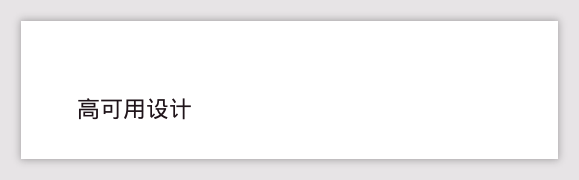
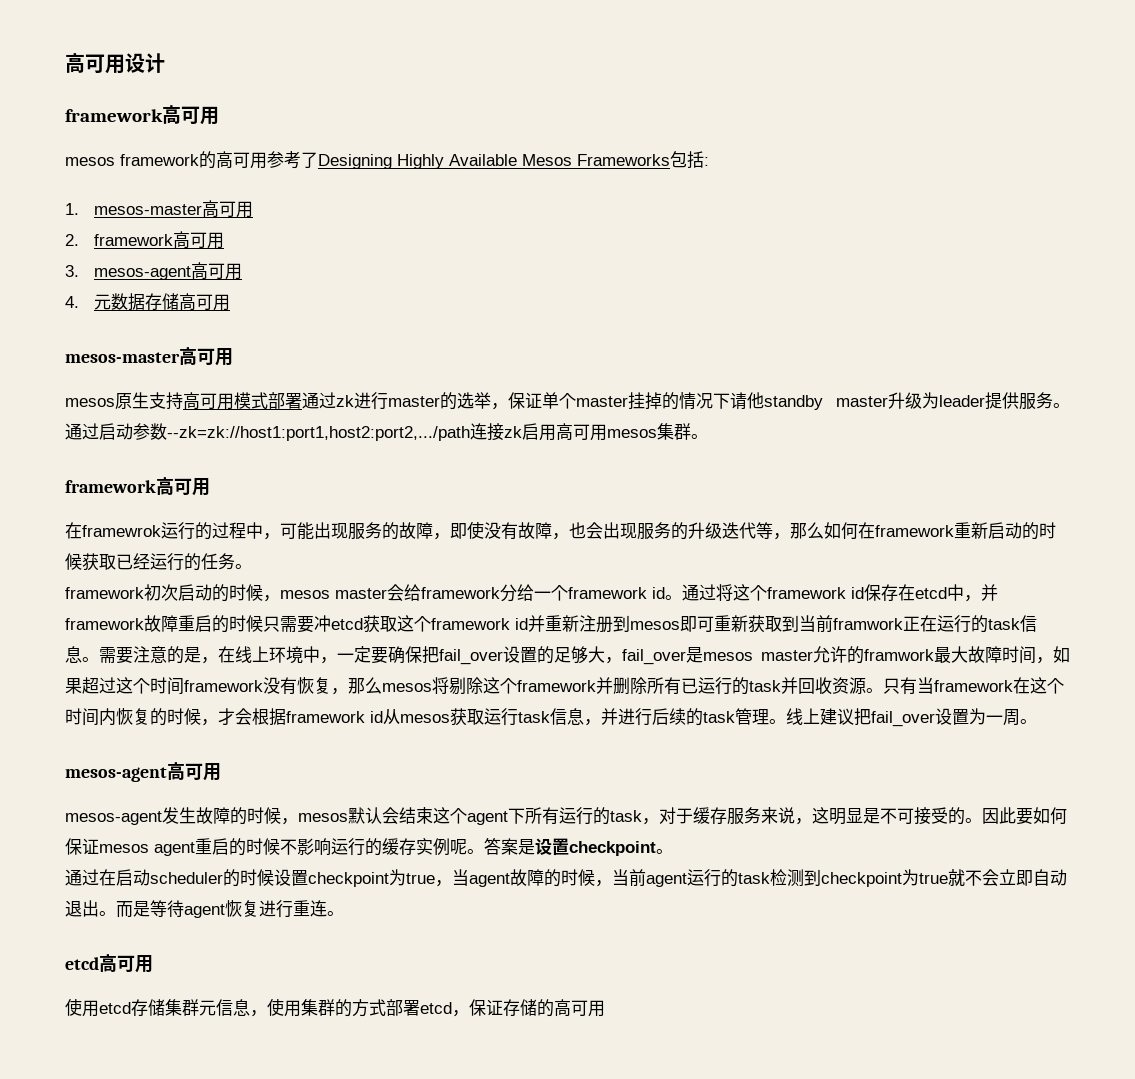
(192, 109) none -> [65,105,219,125] [65,151,709,169] [65,200,253,218] [65,231,224,249] [65,262,242,280] [65,293,230,311] [65,347,233,366] [65,392,1070,410] [65,423,708,441] [65,477,210,496] [65,521,1056,540] [65,553,252,571] [65,584,998,602] [65,615,1037,633] [65,646,1070,665] [65,677,1064,695] [65,708,1037,727] [65,762,221,782] [65,807,1067,825] [65,837,673,856] [65,869,1067,887] [65,900,344,918] [65,954,153,973] [65,998,605,1017] // framework高可用 // mesos framework的高可用参考了Designing Highly Available Mesos Frameworks包括: // 1. mesos-master高可用 // 2. framework高可用 // 3. mesos-agent高可用 // 4.元数据存储高可用 // mesos-master高可用 // mesos原生支持高可用模式部署通过zk进行master的选举，保证单个master挂掉的情况下请他standby master升级为leader提供服务。通过启动参数--zk=zk://host1:port1,host2:port2,.../path连接zk启用高可用mesos集群。 // framework高可用 // 在framewrok运行的过程中，可能出现服务的故障，即使没有故障，也会出现服务的升级迭代等，那么如何在framework重新启动的时候获取已经运行的任务。 // framework初次启动的时候，mesos master会给framework分给一个framework id。通过将这个framework id保存在etcd中，并framework故障重启的时候只需要冲etcd获取这个framework id并重新注册到mesos即可重新获取到当前framwork正在运行的task信息。需要注意的是，在线上环境中，一定要确保把fail_over设置的足够大，fail_over是mesos master允许的framwork最大故障时间，如果超过这个时间framework没有恢复，那么mesos将剔除这个framework并删除所有已运行的task并回收资源。只有当framework在这个时间内恢复的时候，才会根据framework id从mesos获取运行task信息，并进行后续的task管理。线上建议把fail_over设置为一周。 // mesos-agent高可用 // mesos-agent发生故障的时候，mesos默认会结束这个agent下所有运行的task，对于缓存服务来说，这明显是不可接受的。因此要如何保证mesos agent重启的时候不影响运行的缓存实例呢。答案是设置checkpoint。 // 通过在启动scheduler的时候设置checkpoint为true，当agent故障的时候，当前agent运行的task检测到checkpoint为true就不会立即自动退出。而是等待agent恢复进行重连。 // etcd高可用 // 使用etcd存储集群元信息，使用集群的方式部署etcd，保证存储的高可用

